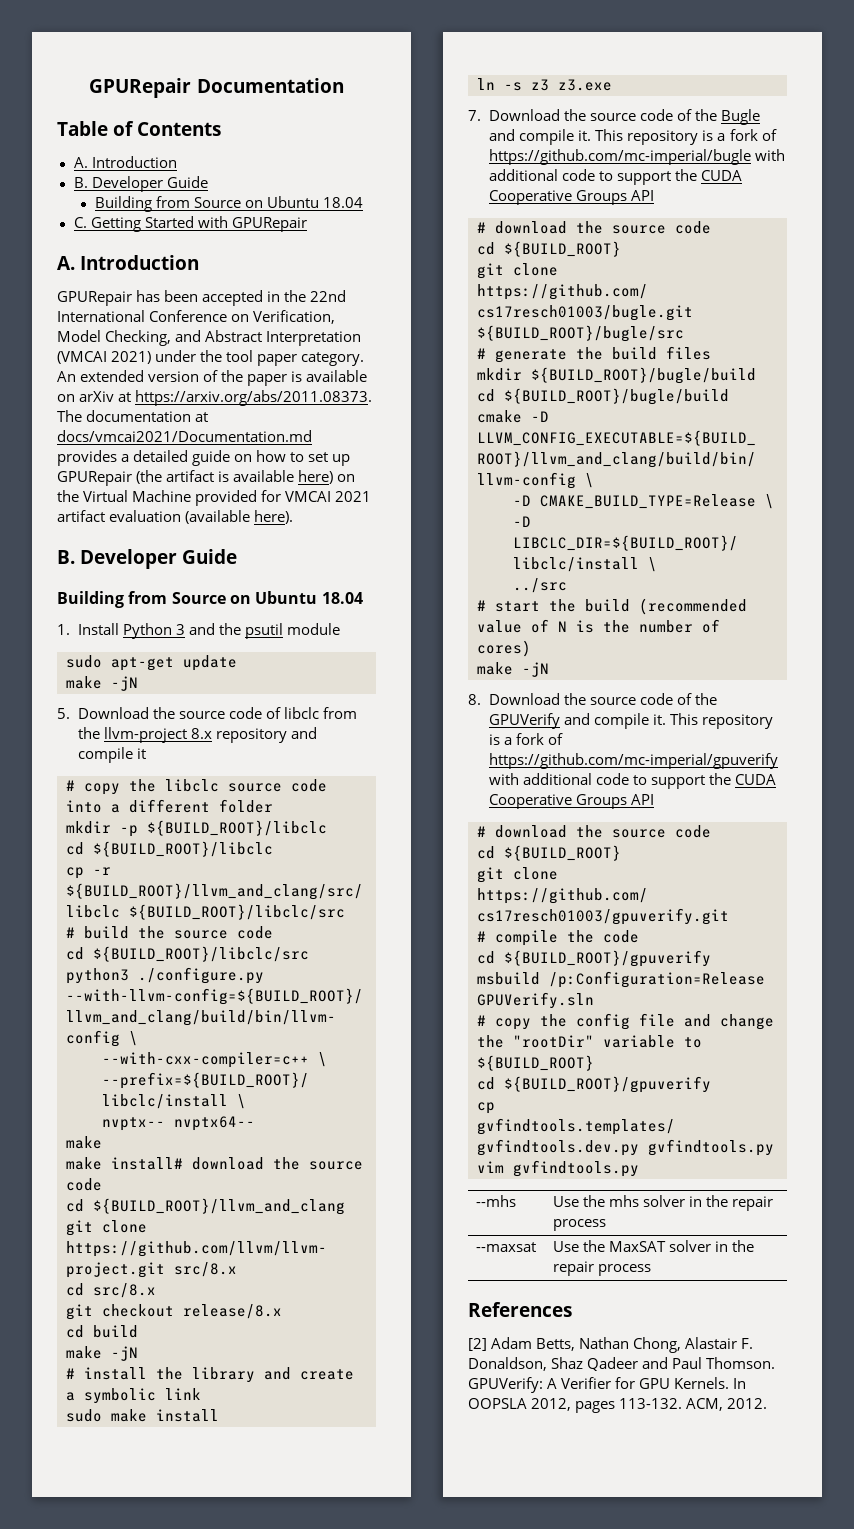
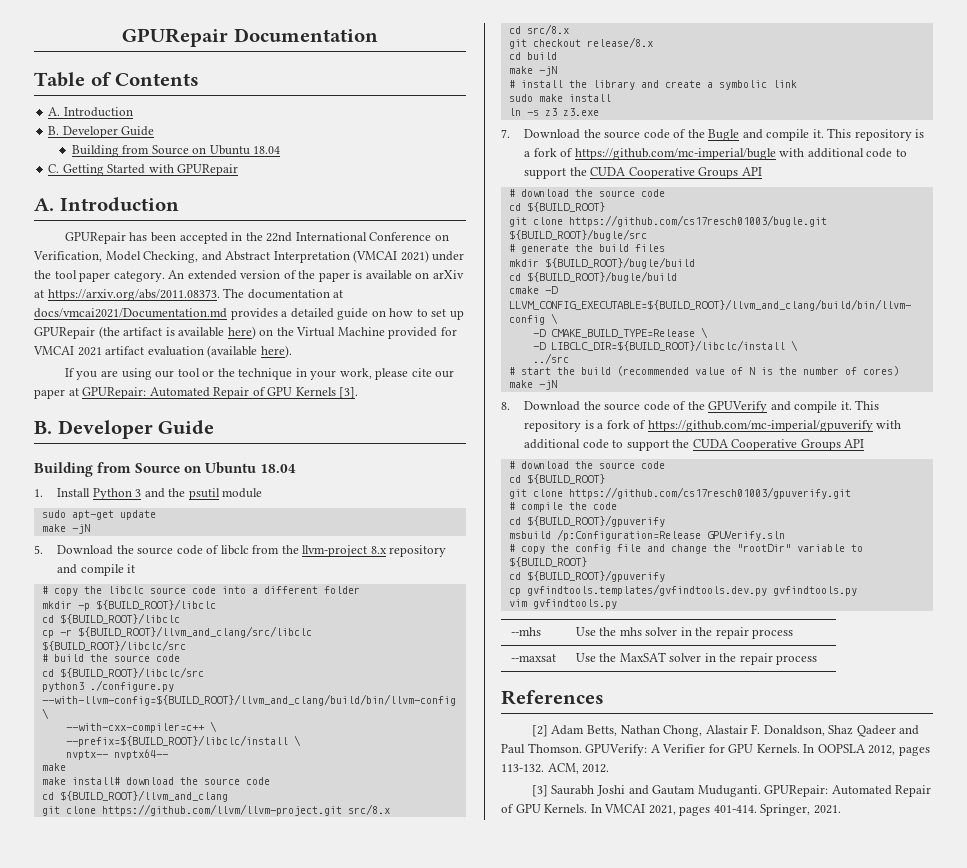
(294, 517) none -> [64,368,455,380] [34,387,359,399] // If you are using our tool or the technique in your work, please cite our paper at GPURepair: Automated Repair of GPU Kernels [3].
(768, 1403) none -> [531,785,932,797] [501,804,841,816] // [3] Saurabh Joshi and Gautam Muduganti. GPURepair: Automated Repair of GPU Kernels. In VMCAI 2021, pages 401-414. Springer, 2021.

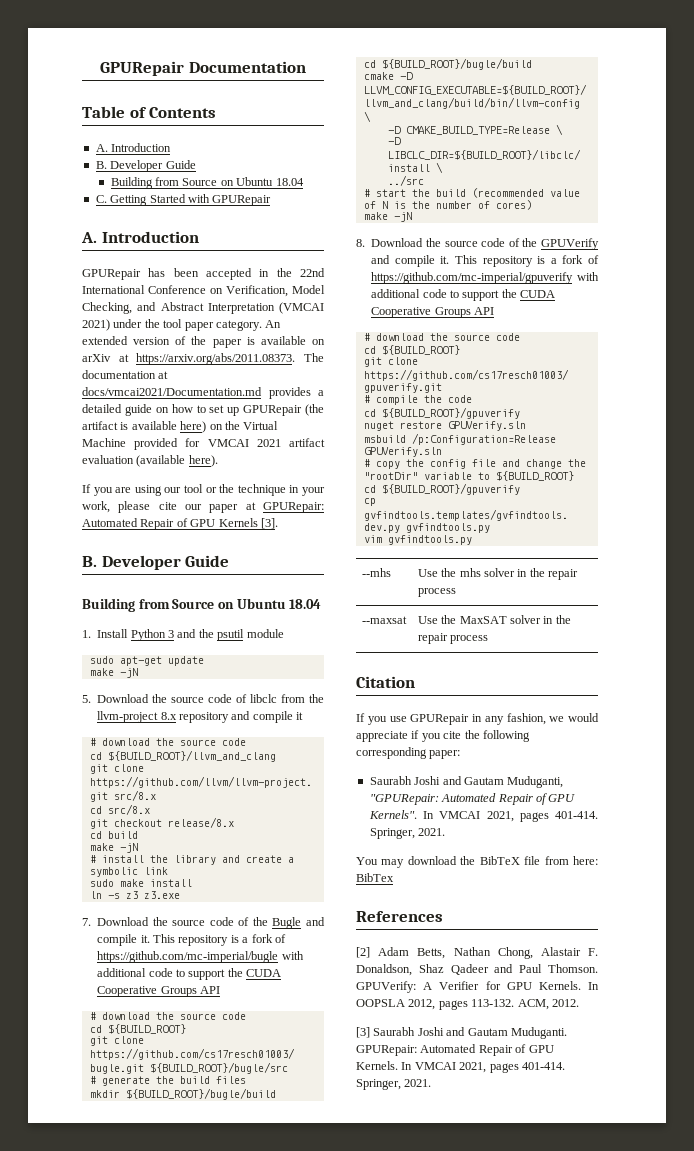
[53,586,360,596] [41,599,216,611] [41,613,180,624] [41,626,312,638] [41,640,186,651] [41,654,180,662] [41,667,204,678] [41,680,174,692] [41,694,456,706] [41,708,49,719] [65,721,217,733] [65,735,301,747] [65,749,168,760] [41,763,66,771] [41,777,120,785] copy the libclc source code into a different folder // mkdir -p ${BUILD_ROOT}/libclc // cd ${BUILD_ROOT}/libclc // cp -r ${BUILD_ROOT}/llvm_and_clang/src/libclc ${BUILD_ROOT}/libclc/src // # build the source code // cd ${BUILD_ROOT}/libclc/src // python3 ./configure.py --with-llvm-config=${BUILD_ROOT}/llvm_and_clang/build/bin/llvm-config \ // --with-cxx-compiler=c++ \ // --prefix=${BUILD_ROOT}/libclc/install \ // nvptx-- nvptx64-- // make // make install# -> (96, 742) none
(665, 521) none -> [363,421,526,431] // nuget restore GPUVerify.sln
(818, 660) none -> [356,676,415,688] [356,713,599,725] [356,730,530,742] [356,747,461,759] [369,776,564,788] [369,793,576,805] [368,810,598,822] [369,828,446,839] [356,856,598,868] [356,873,394,882] // Citation // If you use GPURepair in any fashion, we would appreciate if you cite the following corresponding paper: // Saurabh Joshi and Gautam Muduganti, "GPURepair: Automated Repair of GPU Kernels". In VMCAI 2021, pages 401-414. Springer, 2021. // You may download the BibTeX file from here: BibTex

